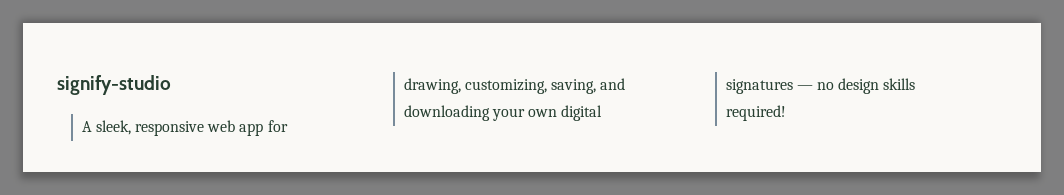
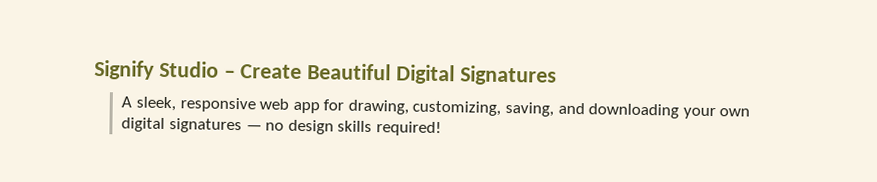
[57,75,171,95] signify-studio -> [94,59,557,86] Signify Studio – Create Beautiful Digital Signatures

